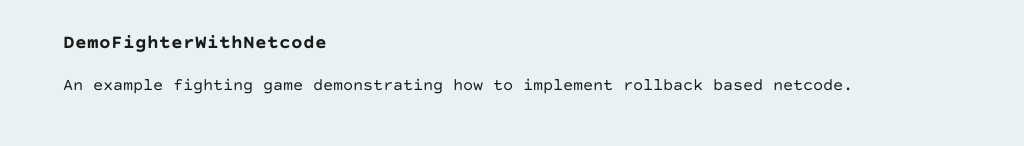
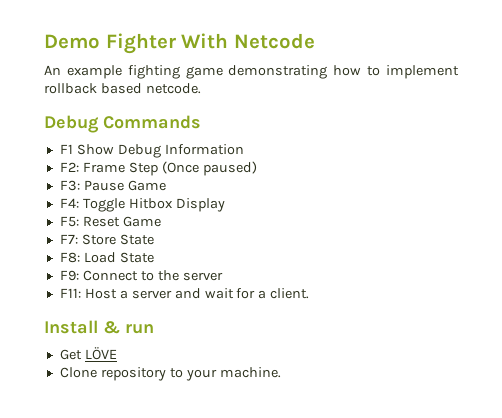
[63,35,327,52] DemoFighterWithNetcode -> [44,33,315,54] Demo Fighter With Netcode
(853, 85) none -> [44,115,201,133] [59,144,244,158] [59,161,257,176] [59,180,166,191] [59,198,225,212] [59,216,161,227] [59,234,154,245] [59,252,154,263] [59,270,223,281] [59,288,310,299] [44,320,154,334] [59,347,117,360] [59,367,281,381] // Debug Commands // F1 Show Debug Information // F2: Frame Step (Once paused) // F3: Pause Game // F4: Toggle Hitbox Display // F5: Reset Game // F7: Store State // F8: Load State // F9: Connect to the server // F11: Host a server and wait for a client. // Install & run // Get LÖVE // Clone repository to your machine.

